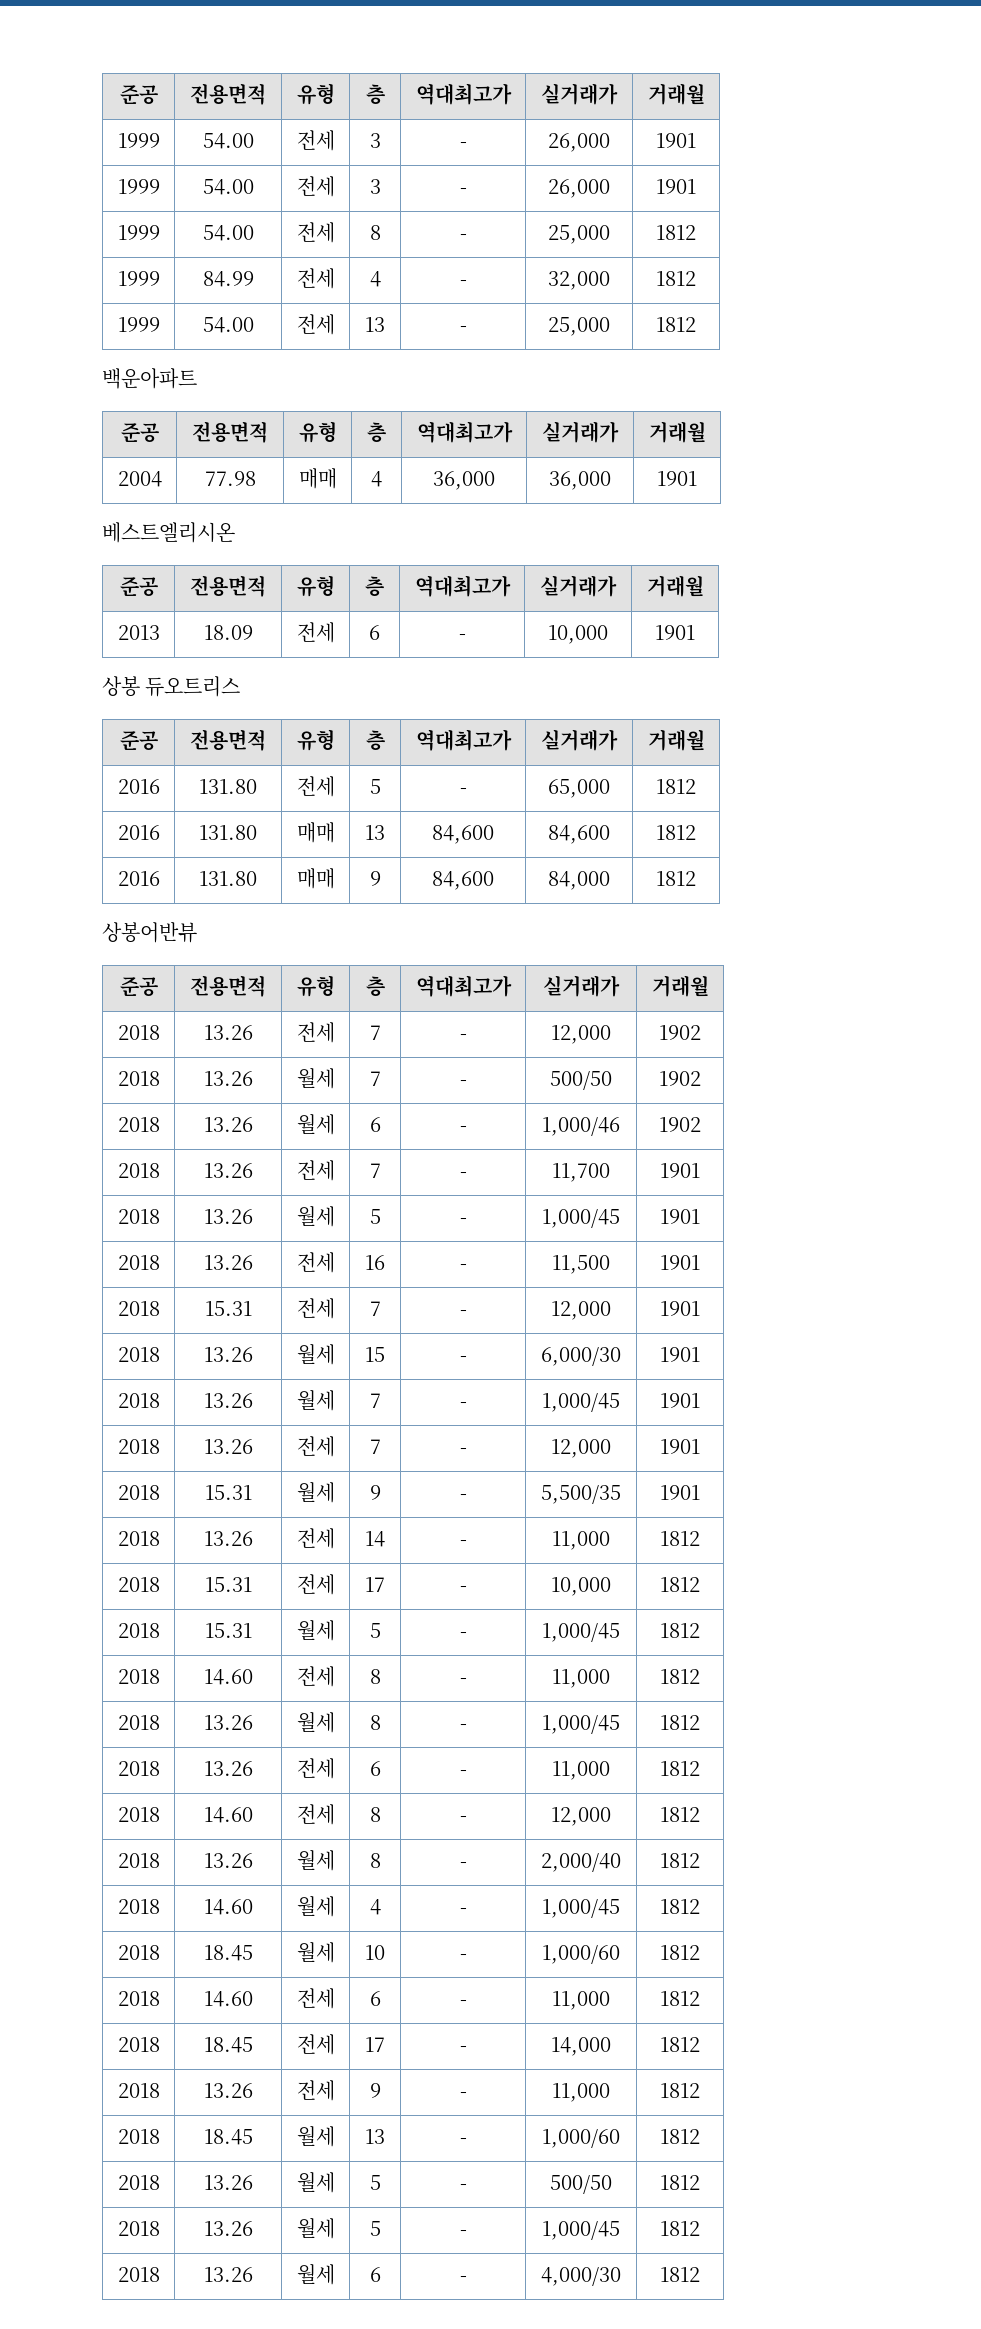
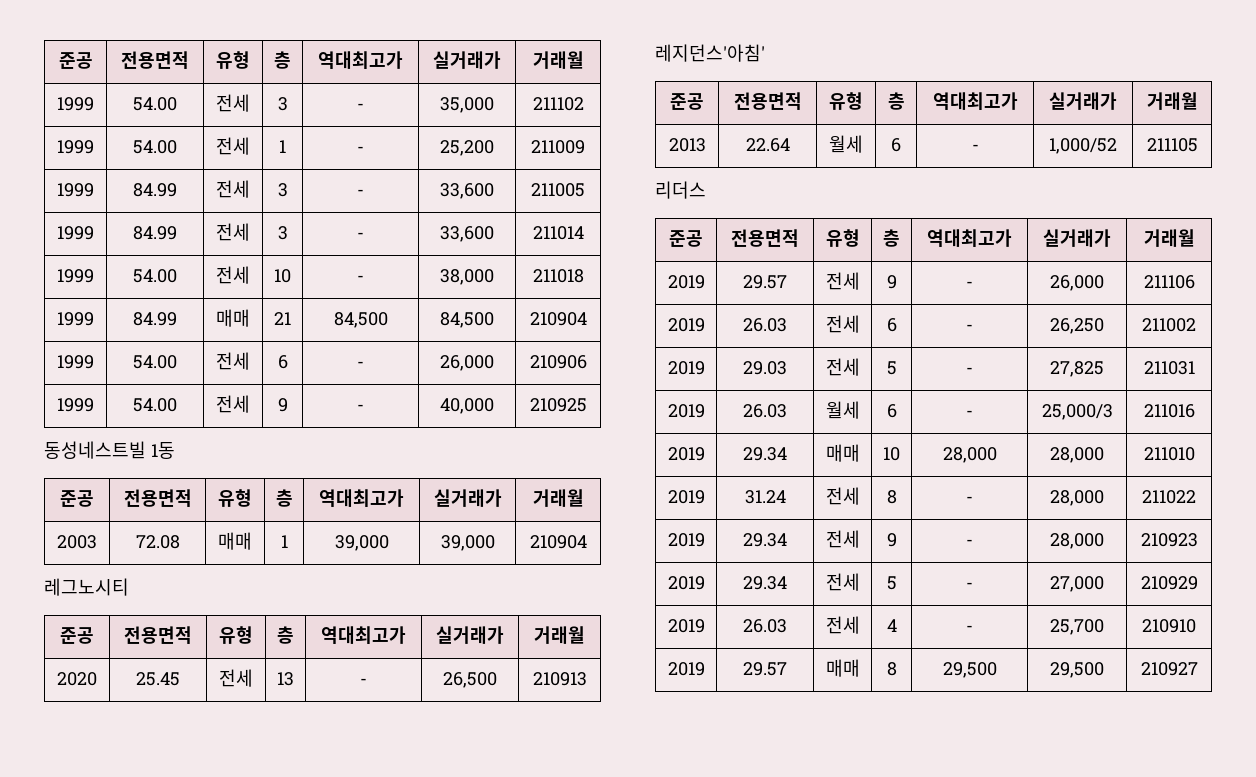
[548,133,610,152] [656,133,696,148] [117,179,160,194] [202,179,254,195] [296,176,335,197] [369,179,381,194] [459,188,467,194] [548,179,610,198] [656,179,696,194] [117,225,160,240] [202,225,254,241] [296,222,335,243] [369,225,381,240] [459,234,467,240] [548,225,610,244] [656,225,696,240] [117,271,160,286] [202,271,254,287] [296,268,335,289] [369,271,381,287] [459,280,467,286] [548,271,610,290] [656,271,696,286] [117,317,160,332] [202,317,254,333] [296,314,335,335] [365,317,385,332] [459,326,467,332] [548,317,610,336] [656,317,696,332] [102,368,197,389] [120,423,159,442] [192,421,268,443] [298,421,337,443] [367,422,386,442] [416,421,513,443] [542,421,619,443] [648,421,706,443] [117,471,162,487] [204,471,256,486] [298,468,337,489] [371,471,382,487] [433,471,495,490] [549,471,611,490] [657,471,697,486] [102,522,235,543] 26,000 | 1901 // 1999 | 54.00 | 전세 | 3 | - | 26,000 | 1901 // 1999 | 54.00 | 전세 | 8 | - | 25,000 | 1812 // 1999 | 84.99 | 전세 | 4 | - | 32,000 | 1812 // 1999 | 54.00 | 전세 | 13 | - | 25,000 | 1812 // 백운아파트 // 준공 | 전용면적 | 유형 | 층 | 역대최고가 | 실거래가 | 거래월 // 2004 | 77.98 | 매매 | 4 | 36,000 | 36,000 | 1901 // 베스트엘리시온 -> [440,97,494,113] [532,97,584,111] [57,140,94,154] [133,140,177,154] [216,137,250,155] [279,140,286,153] [357,146,364,153] [440,140,494,156] [531,140,585,154] [57,183,94,197] [133,183,177,197] [216,180,250,198] [277,183,288,197] [357,189,364,196] [440,183,494,199] [531,183,585,197] [57,226,94,240] [133,226,177,240] [216,223,250,241] [277,226,288,240] [357,232,364,239] [440,226,494,242] [532,226,584,240] [57,269,94,283] [133,269,177,283] [216,266,250,284] [274,269,291,283] [357,275,364,282] [440,269,494,285] [532,269,584,283] [57,312,94,326] [133,312,177,326] [216,309,250,327] [274,312,291,325] [333,312,388,328] [440,312,494,328] [529,312,587,326] [57,355,94,369] [133,355,177,369] [216,352,250,370] [277,355,288,369] [357,361,364,368] [440,355,494,371] [529,355,587,369] [57,398,94,412] [133,398,177,412] [216,395,250,413] [277,398,288,412] [357,404,364,411] [440,398,494,414] [529,398,587,412] [44,441,175,459] [60,490,94,507] [123,489,192,507] [218,489,252,507] [275,489,293,507] [319,489,404,507] [433,489,502,507] [532,489,584,507] [57,535,97,549] [135,535,180,549] [218,532,252,550] [280,535,288,548] [334,535,389,551] [440,535,495,551] [529,535,587,549] [44,578,129,596] [60,627,94,644] [124,626,192,644] [219,626,253,644] [277,626,294,644] [321,626,406,644] [436,626,504,644] [534,626,585,644] [57,672,97,686] [136,672,180,686] [219,669,253,687] [277,672,294,686] [360,678,367,685] [443,672,497,688] [532,672,587,686] [655,44,765,62] 35,000 | 211102 // 1999 | 54.00 | 전세 | 1 | - | 25,200 | 211009 // 1999 | 84.99 | 전세 | 3 | - | 33,600 | 211005 // 1999 | 84.99 | 전세 | 3 | - | 33,600 | 211014 // 1999 | 54.00 | 전세 | 10 | - | 38,000 | 211018 // 1999 | 84.99 | 매매 | 21 | 84,500 | 84,500 | 210904 // 1999 | 54.00 | 전세 | 6 | - | 26,000 | 210906 // 1999 | 54.00 | 전세 | 9 | - | 40,000 | 210925 // 동성네스트빌 1동 // 준공 | 전용면적 | 유형 | 층 | 역대최고가 | 실거래가 | 거래월 // 2003 | 72.08 | 매매 | 1 | 39,000 | 39,000 | 210904 // 레그노시티 // 준공 | 전용면적 | 유형 | 층 | 역대최고가 | 실거래가 | 거래월 // 2020 | 25.45 | 전세 | 13 | - | 26,500 | 210913 // 레지던스'아침'
[203,625,253,640] [296,622,335,643] [369,625,380,640] [458,634,466,640] [548,625,608,644] [655,625,695,640] [102,676,241,697] [119,731,158,750] [190,729,266,751] [296,729,335,751] [365,730,385,750] [415,729,512,751] [541,729,618,751] [647,729,705,751] [117,779,160,794] [199,779,257,794] [296,776,335,797] [369,779,381,794] [459,788,467,794] [548,779,610,798] [656,779,696,794] [117,825,160,840] [199,825,257,840] [296,822,335,843] [365,825,385,840] [432,825,494,844] [548,825,610,844] [656,825,696,840] [117,871,160,886] [199,871,257,886] [296,868,335,889] [369,871,381,886] [432,871,494,890] [548,871,610,890] [656,871,696,886] [102,922,197,943] [119,977,158,996] [190,975,266,997] [296,975,335,997] [365,976,385,996] [415,975,512,997] [543,975,620,997] [651,975,709,997] [117,1025,160,1040] [203,1025,253,1040] [296,1022,335,1043] [369,1025,381,1040] [459,1034,467,1040] [551,1025,611,1044] [659,1025,701,1040] [117,1071,160,1086] [203,1071,253,1086] [296,1067,335,1089] [369,1071,381,1086] [459,1080,467,1086] [550,1071,612,1090] [659,1071,701,1086] [117,1117,160,1132] [203,1117,253,1132] [296,1113,335,1135] [369,1117,381,1132] [459,1126,467,1132] [542,1117,620,1136] [659,1117,701,1132] [117,1163,160,1178] [203,1163,253,1178] [296,1160,335,1181] [369,1163,381,1178] [459,1172,467,1178] [552,1163,610,1182] [660,1163,700,1178] [117,1209,160,1224] [203,1209,253,1224] [296,1205,335,1227] [369,1209,381,1224] [459,1218,467,1224] [542,1209,620,1228] [660,1209,700,1224] [117,1255,160,1270] [203,1255,253,1270] [296,1252,335,1273] [365,1255,385,1270] [459,1264,467,1270] [552,1255,610,1274] [660,1255,700,1270] [117,1301,160,1316] [204,1301,252,1316] [296,1298,335,1319] [369,1301,381,1316] [459,1310,467,1316] [551,1301,611,1320] [660,1301,700,1316] [117,1347,160,1362] [203,1347,253,1362] [296,1343,335,1365] [365,1347,385,1362] [459,1356,467,1362] [541,1347,621,1366] [660,1347,700,1362] [117,1393,160,1408] [203,1393,253,1408] [296,1389,335,1411] [369,1393,381,1408] [459,1402,467,1408] [542,1393,620,1412] [660,1393,700,1408] [117,1439,160,1454] [203,1439,253,1454] [296,1436,335,1457] [369,1439,381,1454] [459,1448,467,1454] [551,1439,611,1458] [660,1439,700,1454] [117,1485,160,1500] [204,1485,252,1500] [296,1481,335,1503] [369,1485,381,1500] [459,1494,467,1500] [541,1485,621,1504] [660,1485,700,1500] [117,1531,160,1546] [203,1531,253,1546] [296,1528,335,1549] [365,1531,385,1547] [459,1540,467,1546] [552,1531,610,1550] [660,1531,700,1546] [117,1577,160,1592] [204,1577,252,1592] [296,1574,335,1595] [365,1577,385,1592] [459,1586,467,1592] [551,1577,611,1596] [660,1577,700,1592] [117,1623,160,1638] [204,1623,252,1638] [296,1619,335,1641] [369,1623,381,1638] [459,1632,467,1638] [542,1623,620,1642] [660,1623,700,1638] [117,1669,160,1684] [203,1669,253,1685] [296,1666,335,1687] [369,1669,381,1684] [459,1678,467,1684] [552,1669,610,1688] [660,1669,700,1684] [117,1715,160,1730] [203,1715,253,1730] [296,1711,335,1733] [369,1715,381,1730] [459,1724,467,1730] [542,1715,620,1734] [660,1715,700,1730] [117,1761,160,1776] [203,1761,253,1776] [296,1758,335,1779] [369,1761,381,1776] [459,1770,467,1776] [552,1761,610,1780] [660,1761,700,1776] [117,1807,160,1822] [203,1807,253,1823] [296,1804,335,1825] [369,1807,381,1822] [459,1816,467,1822] [551,1807,611,1826] [660,1807,700,1822] [117,1853,160,1868] [203,1853,253,1868] [296,1849,335,1871] [369,1853,381,1868] [459,1862,467,1868] [541,1853,621,1872] [660,1853,700,1868] [117,1899,160,1914] [203,1899,253,1915] [296,1895,335,1917] [369,1899,381,1915] [459,1908,467,1914] [542,1899,620,1918] [660,1899,700,1914] [117,1945,160,1960] [203,1945,253,1961] [296,1941,335,1963] [365,1945,385,1960] [459,1954,467,1960] [542,1945,620,1964] [660,1945,700,1960] [117,1991,160,2006] [203,1991,253,2007] [296,1988,335,2009] [369,1991,381,2006] [459,2000,467,2006] [552,1991,610,2010] [660,1991,700,2006] [117,2037,160,2052] [203,2037,253,2053] [296,2034,335,2055] [365,2037,385,2052] [459,2046,467,2052] [551,2037,611,2056] [660,2037,700,2052] [117,2083,160,2098] [203,2083,253,2098] [296,2080,335,2101] [369,2083,381,2098] [459,2092,467,2098] [552,2083,610,2102] [660,2083,700,2098] [117,2129,160,2144] [203,2129,253,2145] [296,2125,335,2147] [365,2129,385,2144] [459,2138,467,2144] [542,2129,620,2148] [660,2129,700,2144] [117,2175,160,2190] [203,2175,253,2190] [296,2171,335,2193] [369,2175,381,2190] [459,2184,467,2190] [550,2175,612,2194] [660,2175,700,2190] [117,2221,160,2236] [203,2221,253,2236] [296,2217,335,2239] [369,2221,381,2236] [459,2230,467,2236] [542,2221,620,2240] [660,2221,700,2236] [117,2267,160,2282] [203,2267,253,2282] [296,2263,335,2285] [369,2267,381,2282] [459,2276,467,2282] [541,2267,621,2286] [660,2267,700,2282] 18.09 | 전세 | 6 | - | 10,000 | 1901 // 상봉 듀오트리스 // 준공 | 전용면적 | 유형 | 층 | 역대최고가 | 실거래가 | 거래월 // 2016 | 131.80 | 전세 | 5 | - | 65,000 | 1812 // 2016 | 131.80 | 매매 | 13 | 84,600 | 84,600 | 1812 // 2016 | 131.80 | 매매 | 9 | 84,600 | 84,000 | 1812 // 상봉어반뷰 // 준공 | 전용면적 | 유형 | 층 | 역대최고가 | 실거래가 | 거래월 // 2018 | 13.26 | 전세 | 7 | - | 12,000 | 1902 // 2018 | 13.26 | 월세 | 7 | - | 500/50 | 1902 // 2018 | 13.26 | 월세 | 6 | - | 1,000/46 | 1902 // 2018 | 13.26 | 전세 | 7 | - | 11,700 | 1901 // 2018 | 13.26 | 월세 | 5 | - | 1,000/45 | 1901 // 2018 | 13.26 | 전세 | 16 | - | 11,500 | 1901 // 2018 | 15.31 | 전세 | 7 | - | 12,000 | 1901 // 2018 | 13.26 | 월세 | 15 | - | 6,000/30 | 1901 // 2018 | 13.26 | 월세 | 7 | - | 1,000/45 | 1901 // 2018 | 13.26 | 전세 | 7 | - | 12,000 | 1901 // 2018 | 15.31 | 월세 | 9 | - | 5,500/35 | 1901 // 2018 | 13.26 | 전세 | 14 | - | 11,000 | 1812 // 2018 | 15.31 | 전세 | 17 | - | 10,000 | 1812 // 2018 | 15.31 | 월세 | 5 | - | 1,000/45 | 1812 // 2018 | 14.60 | 전세 | 8 | - | 11,000 | 1812 // 2018 | 13.26 | 월세 | 8 | - | 1,000/45 | 1812 // 2018 | 13.26 | 전세 | 6 | - | 11,000 | 1812 // 2018 | 14.60 | 전세 | 8 | - | 12,000 | 1812 // 2018 | 13.26 | 월세 | 8 | - | 2,000/40 | 1812 // 2018 | 14.60 | 월세 | 4 | - | 1,000/45 | 1812 // 2018 | 18.45 | 월세 | 10 | - | 1,000/60 | 1812 // 2018 | 14.60 | 전세 | 6 | - | 11,000 | 1812 // 2018 | 18.45 | 전세 | 17 | - | 14,000 | 1812 // 2018 | 13.26 | 전세 | 9 | - | 11,000 | 1812 // 2018 | 18.45 | 월세 | 13 | - | 1,000/60 | 1812 // 2018 | 13.26 | 월세 | 5 | - | 500/50 | 1812 // 2018 | 13.26 | 월세 | 5 | - | 1,000/45 | 1812 // 2018 | 13.26 | 월세 | 6 | - | 4,000/30 | 1812 -> [745,138,790,152] [829,135,863,153] [891,138,901,152] [971,144,979,151] [1049,138,1117,154] [1146,138,1198,152] [655,181,706,199] [669,230,703,247] [731,229,799,247] [825,229,860,247] [883,229,900,247] [927,229,1012,247] [1043,229,1111,247] [1143,229,1195,247] [667,275,705,289] [743,275,787,289] [825,272,860,290] [886,275,897,289] [966,281,973,288] [1050,275,1104,291] [1143,275,1195,289] [667,318,705,332] [743,318,787,332] [825,315,860,333] [886,318,897,332] [966,324,973,331] [1050,318,1104,334] [1142,318,1196,332] [667,361,705,375] [743,361,787,375] [825,358,860,376] [886,361,897,375] [966,367,973,374] [1050,361,1104,377] [1143,361,1195,375] [667,404,705,418] [743,404,787,418] [825,401,860,419] [886,404,897,418] [966,410,973,417] [1041,404,1113,420] [1143,404,1195,418] [667,447,705,461] [743,447,787,461] [825,444,860,462] [883,447,900,461] [942,447,997,463] [1050,447,1104,463] [1143,447,1195,461] [667,490,705,504] [744,490,786,504] [825,487,860,505] [886,490,897,504] [966,496,973,503] [1050,490,1104,506] [1142,490,1196,504] [667,533,705,547] [743,533,787,547] [825,530,860,548] [886,533,897,547] [966,539,973,546] [1050,533,1104,549] [1140,533,1198,547] [667,576,705,590] [743,576,787,590] [825,573,860,591] [886,576,897,590] [966,582,973,589] [1050,576,1104,592] [1140,576,1198,590] [667,619,705,633] [743,619,787,633] [825,616,860,634] [886,619,897,632] [966,625,973,632] [1050,619,1104,635] [1142,619,1196,633] [667,662,705,676] [743,662,787,676] [825,659,860,677] [886,662,897,676] [942,662,997,678] [1050,662,1104,678] [1140,662,1198,676] 22.64 | 월세 | 6 | - | 1,000/52 | 211105 // 리더스 // 준공 | 전용면적 | 유형 | 층 | 역대최고가 | 실거래가 | 거래월 // 2019 | 29.57 | 전세 | 9 | - | 26,000 | 211106 // 2019 | 26.03 | 전세 | 6 | - | 26,250 | 211002 // 2019 | 29.03 | 전세 | 5 | - | 27,825 | 211031 // 2019 | 26.03 | 월세 | 6 | - | 25,000/3 | 211016 // 2019 | 29.34 | 매매 | 10 | 28,000 | 28,000 | 211010 // 2019 | 31.24 | 전세 | 8 | - | 28,000 | 211022 // 2019 | 29.34 | 전세 | 9 | - | 28,000 | 210923 // 2019 | 29.34 | 전세 | 5 | - | 27,000 | 210929 // 2019 | 26.03 | 전세 | 4 | - | 25,700 | 210910 // 2019 | 29.57 | 매매 | 8 | 29,500 | 29,500 | 210927

